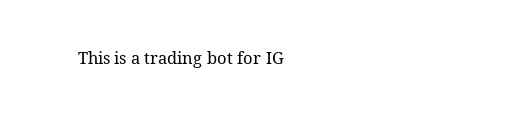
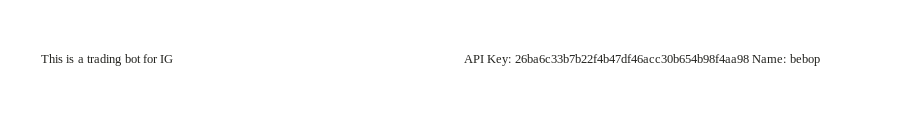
(284, 58) none -> [464,54,820,66] // API Key: 26ba6c33b7b22f4b47df46acc30b654b98f4aa98 Name: bebop

